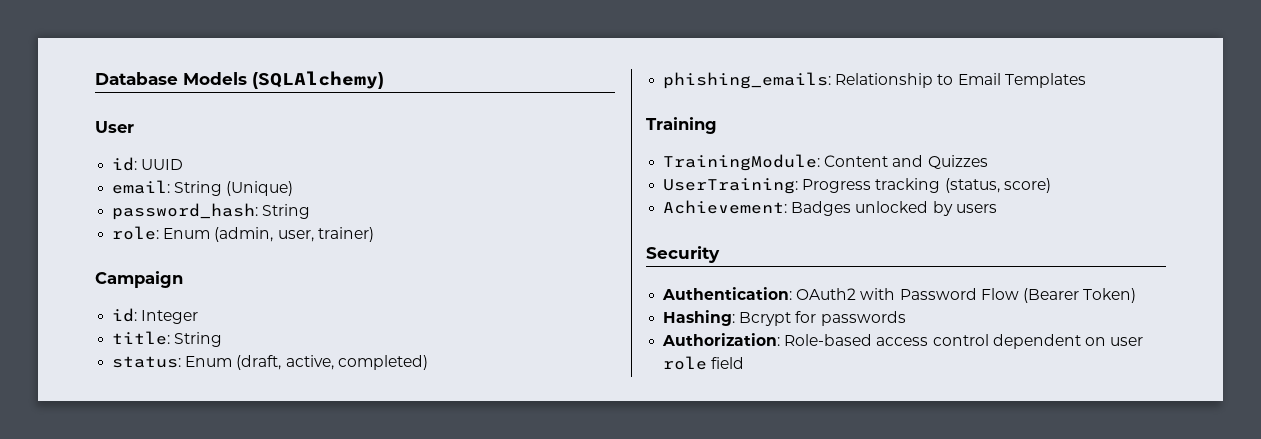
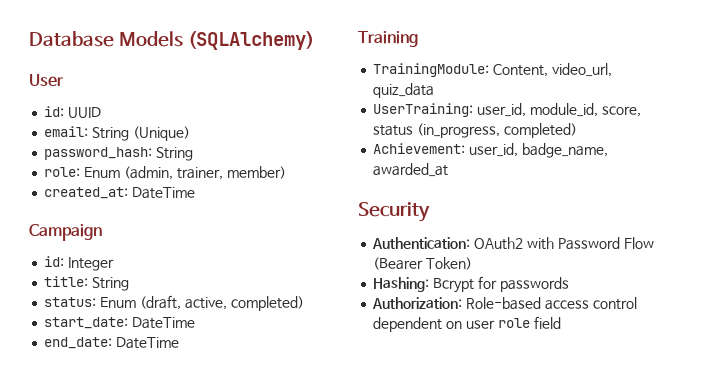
[277,227,374,242] user, trainer) -> [176,166,286,180] [44,187,196,199] trainer, member) // created_at: DateTime
[663,72,1086,89] [646,117,717,134] [663,154,988,171] [663,178,1051,194] [663,200,997,216] phishing_emails: Relationship to Email Templates // Training // TrainingModule: Content and Quizzes // UserTraining: Progress tracking (status, score) // Achievement: Badges unlocked by users -> [44,317,196,329] [44,337,180,349] [358,31,418,47] [373,63,612,77] [373,83,435,98] [373,103,641,117] [373,123,577,138] [373,143,608,158] [373,163,449,177] start_date: DateTime // end_date: DateTime // Training // TrainingModule: Content, video_url, quiz_data // UserTraining: user_id, module_id, score, status (in_progress, completed) // Achievement: user_id, badge_name, awarded_at

